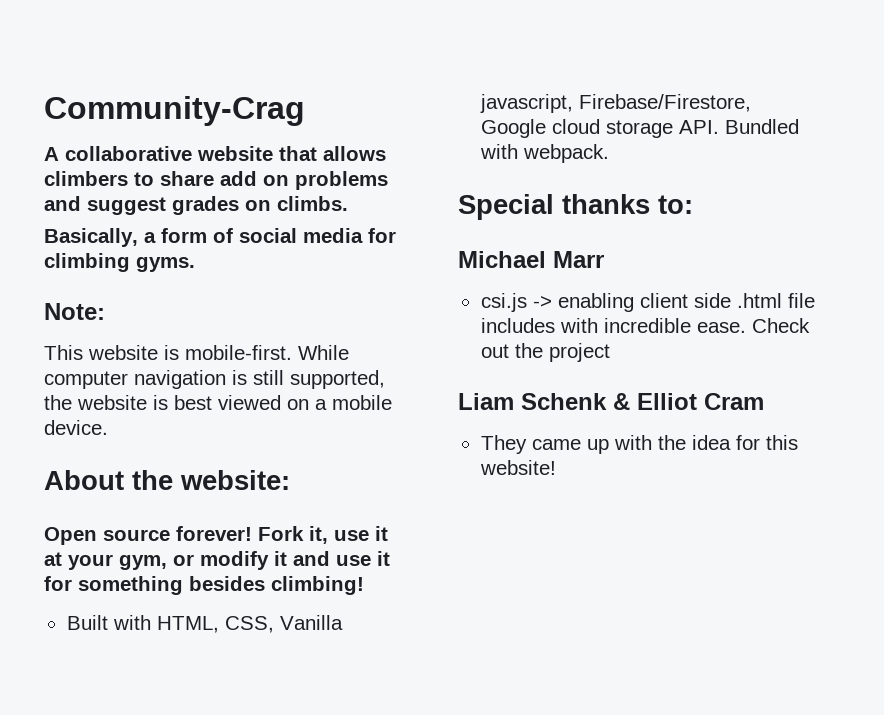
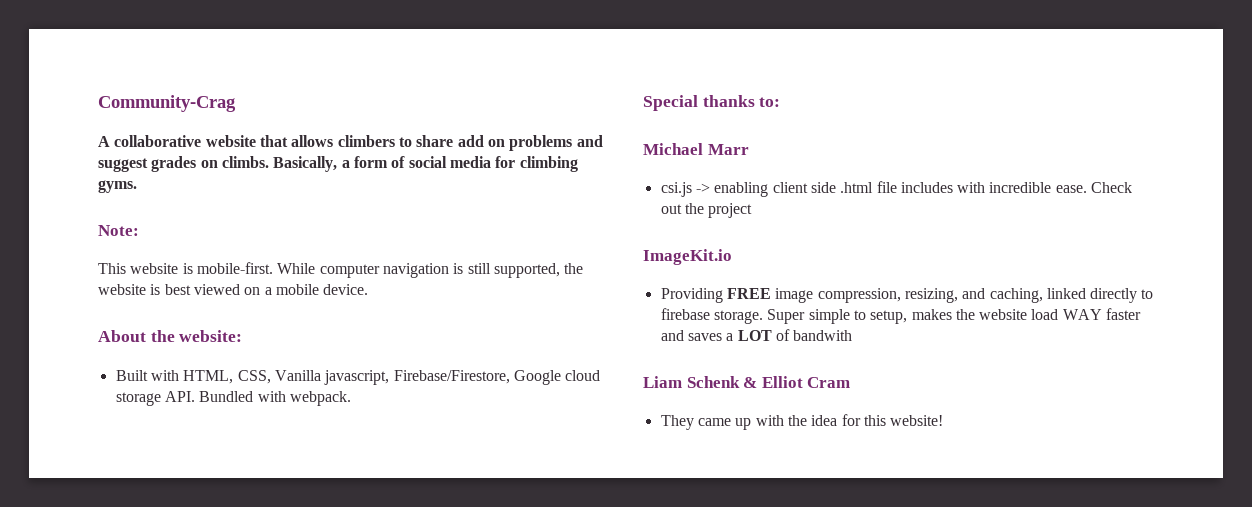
(348, 203) // -> (269, 162) none
[44,526,388,545] [44,551,390,570] [44,576,364,595] // Open source forever! Fork it, use it at your gym, or modify it and use it for something besides climbing! -> (243, 336) none
(610, 352) none -> [643,249,732,265] [660,288,1154,303] [660,308,1142,324] [660,329,853,341] // ImageKit.io // Providing FREE image compression, resizing, and caching, linked directly to firebase storage. Super simple to setup, makes the website load WAY faster and saves a LOT of bandwith

